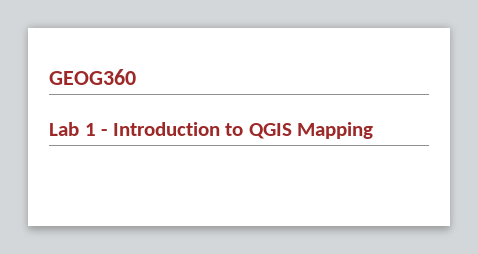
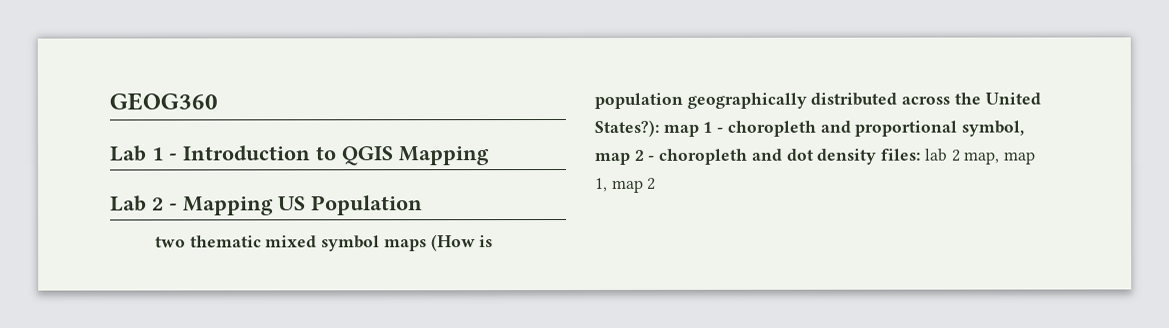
(374, 130) none -> [110,195,423,216] [154,234,494,252] [594,92,1041,109] [594,119,1025,137] [594,148,1036,165] [595,177,657,193] // Lab 2 - Mapping US Population // two thematic mixed symbol maps (How is population geographically distributed across the United States?): map 1 - choropleth and proportional symbol, map 2 - choropleth and dot density files: lab 2 map, map 1, map 2

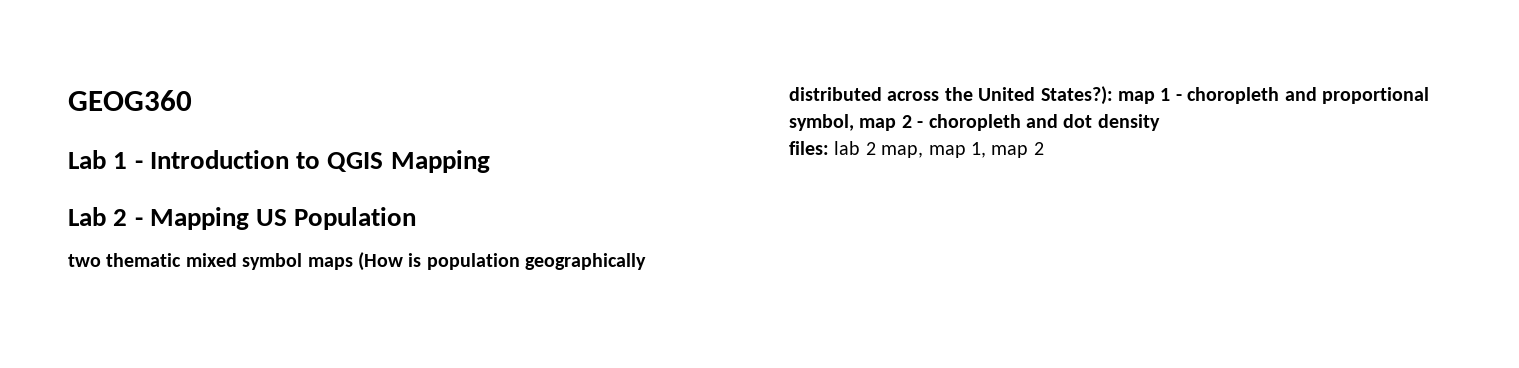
(878, 156) none -> (1160, 122) //

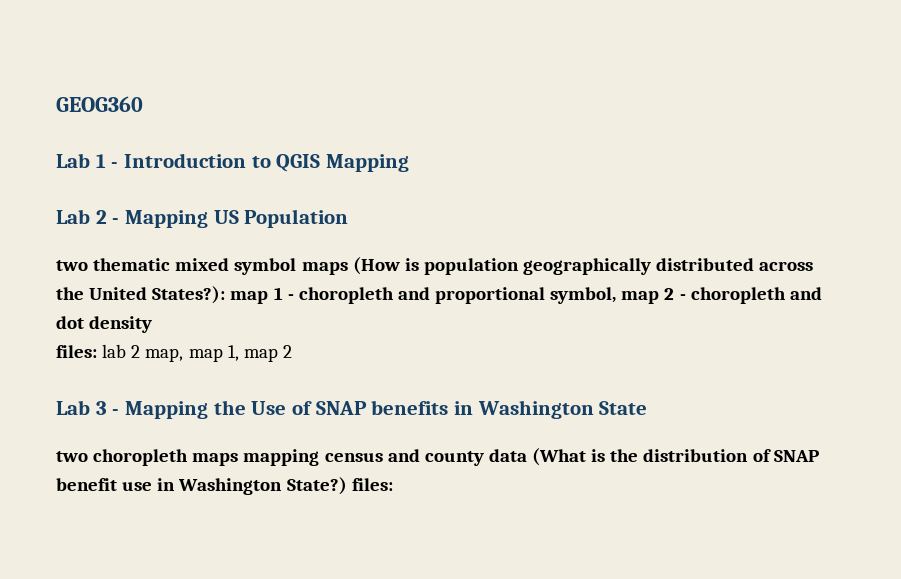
(1044, 148) none -> [56,400,648,419] [56,448,819,466] [56,477,393,495] // Lab 3 - Mapping the Use of SNAP benefits in Washington State // two choropleth maps mapping census and county data (What is the distribution of SNAP benefit use in Washington State?) files:

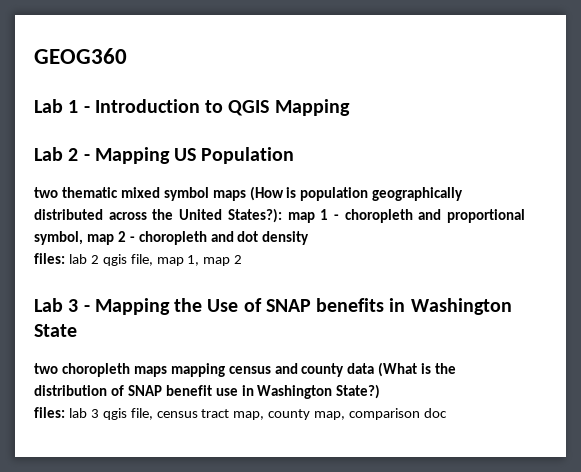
[145,348,184,362] map, -> [102,254,153,266] qgis file,
[351,478,393,491] files: -> [34,407,448,420] // files: lab 3 qgis file, census tract map, county map, comparison doc

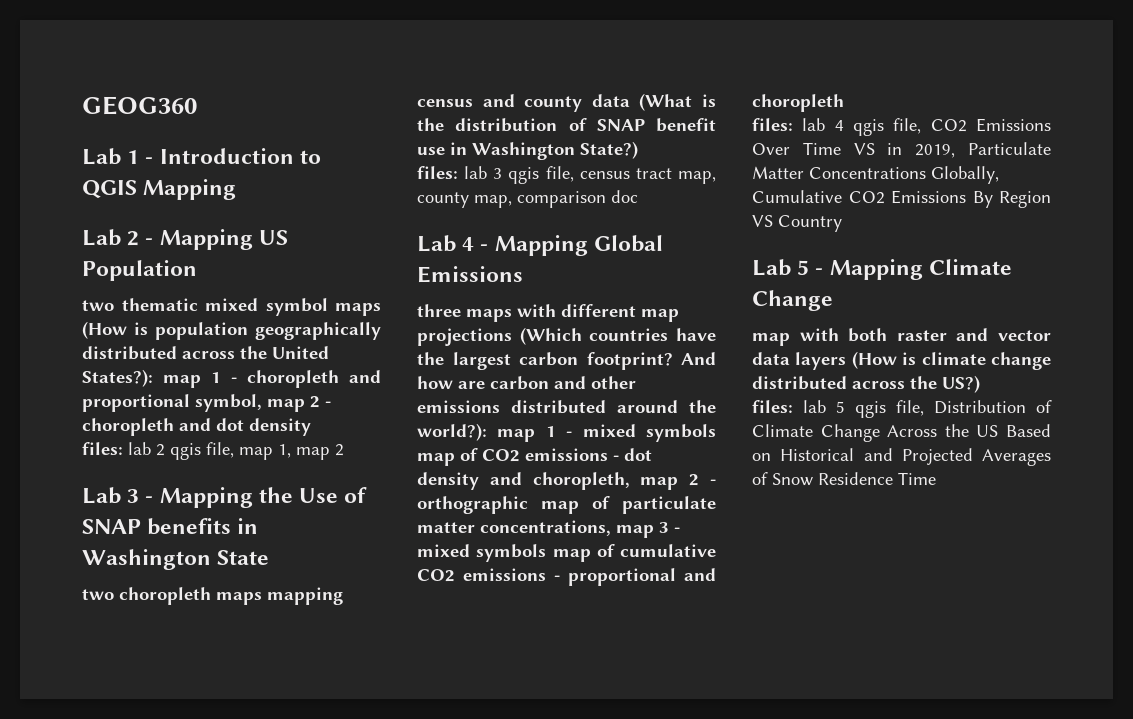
(448, 413) none -> [417,235,663,256] [417,266,523,283] [417,304,679,322] [417,327,716,346] [417,352,716,370] [417,376,636,390] [417,400,716,414] [417,423,716,442] [417,448,652,466] [417,472,716,490] [417,496,716,514] [417,520,680,538] [417,544,716,562] [417,568,716,586] [752,94,844,112] [752,118,1051,136] [752,142,1051,158] [752,166,999,184] [752,190,1051,208] [752,215,842,232] [752,259,1012,280] [752,290,833,311] [752,328,1051,346] [752,351,1051,370] [752,375,980,393] [752,400,1052,418] [752,424,1051,442] [752,448,1051,466] [752,472,936,486] // Lab 4 - Mapping Global Emissions // three maps with different map projections (Which countries have the largest carbon footprint? And how are carbon and other emissions distributed around the world?): map 1 - mixed symbols map of CO2 emissions - dot density and choropleth, map 2 - orthographic map of particulate matter concentrations, map 3 - mixed symbols map of cumulative CO2 emissions - proportional and choropleth // files: lab 4 qgis file, CO2 Emissions Over Time VS in 2019, Particulate Matter Concentrations Globally, Cumulative CO2 Emissions By Region VS Country // Lab 5 - Mapping Climate Change // map with both raster and vector data layers (How is climate change distributed across the US?) // files: lab 5 qgis file, Distribution of Climate Change Across the US Based on Historical and Projected Averages of Snow Residence Time

